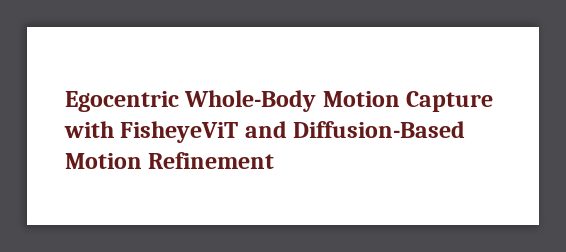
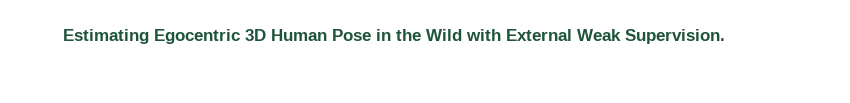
[65,90,494,112] [64,121,466,143] [65,152,275,169] Egocentric Whole-Body Motion Capture with FisheyeViT and Diffusion-Based Motion Refinement -> [63,29,725,44] Estimating Egocentric 3D Human Pose in the Wild with External Weak Supervision.

